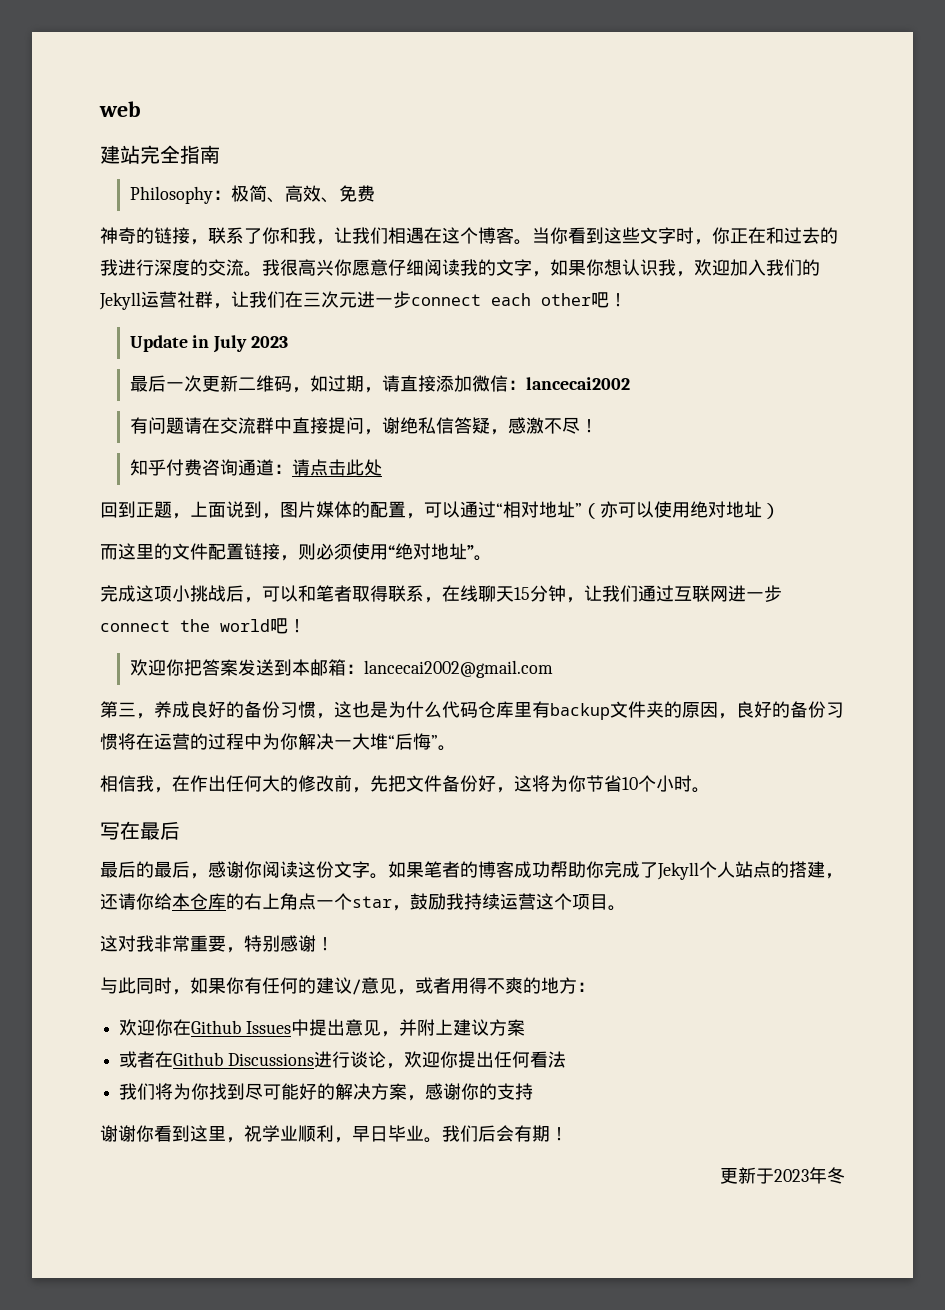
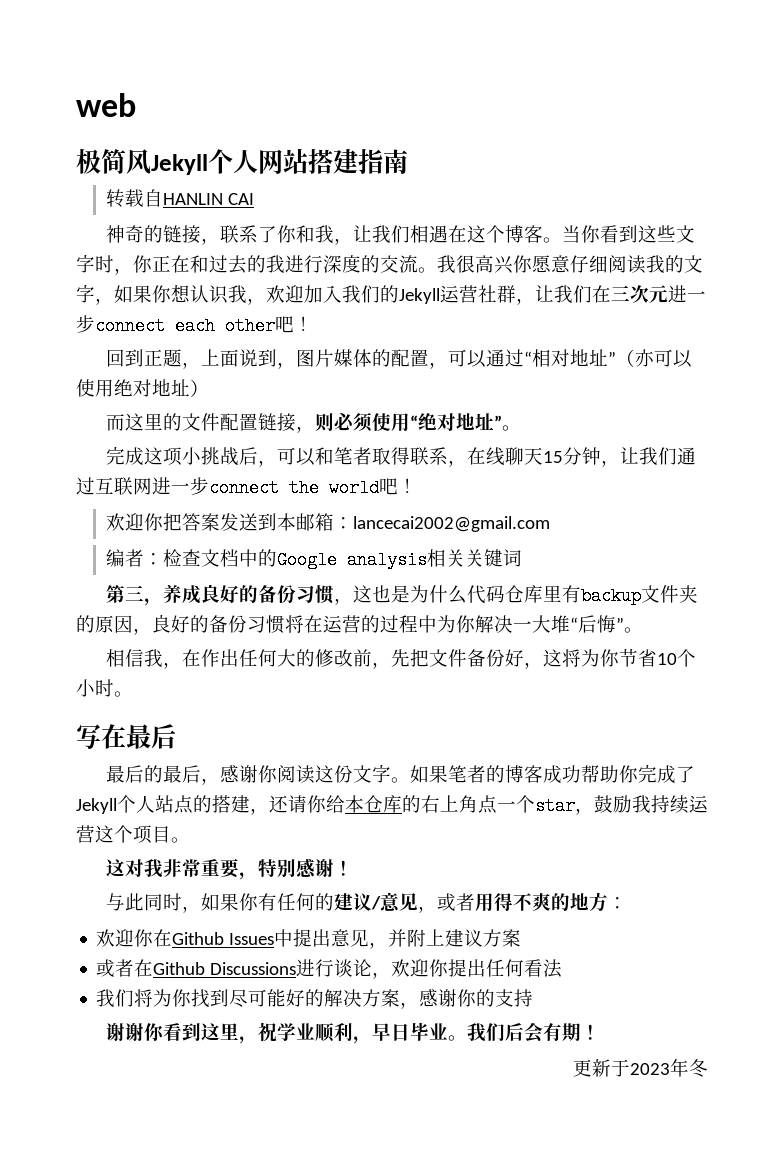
[100,145,220,164] [129,185,375,204] 建站完全指南 // Philosophy：极简、高效、免费 -> [76,148,408,175] [106,189,255,208] 极简风Jekyll个人网站搭建指南 // 转载自HANLIN CAI
[129,335,288,353] [129,375,630,393] [129,417,598,435] [129,459,382,476] // Update in July 2023 // 最后一次更新二维码，如过期，请直接添加微信：lancecai2002 // 有问题请在交流群中直接提问，谢绝私信答疑，感激不尽！ // 知乎付费咨询通道：请点击此处 -> (313, 323) none
(553, 669) none -> [106,549,523,569] // 编者：检查文档中的Google analysis相关关键词

